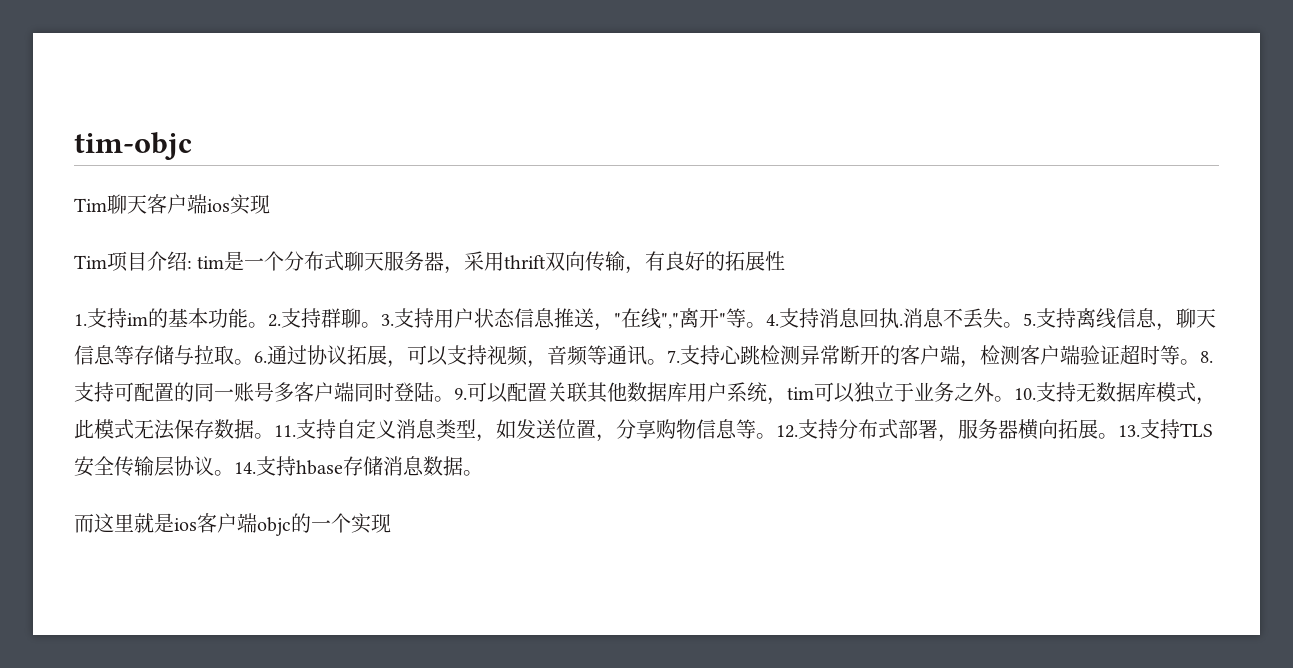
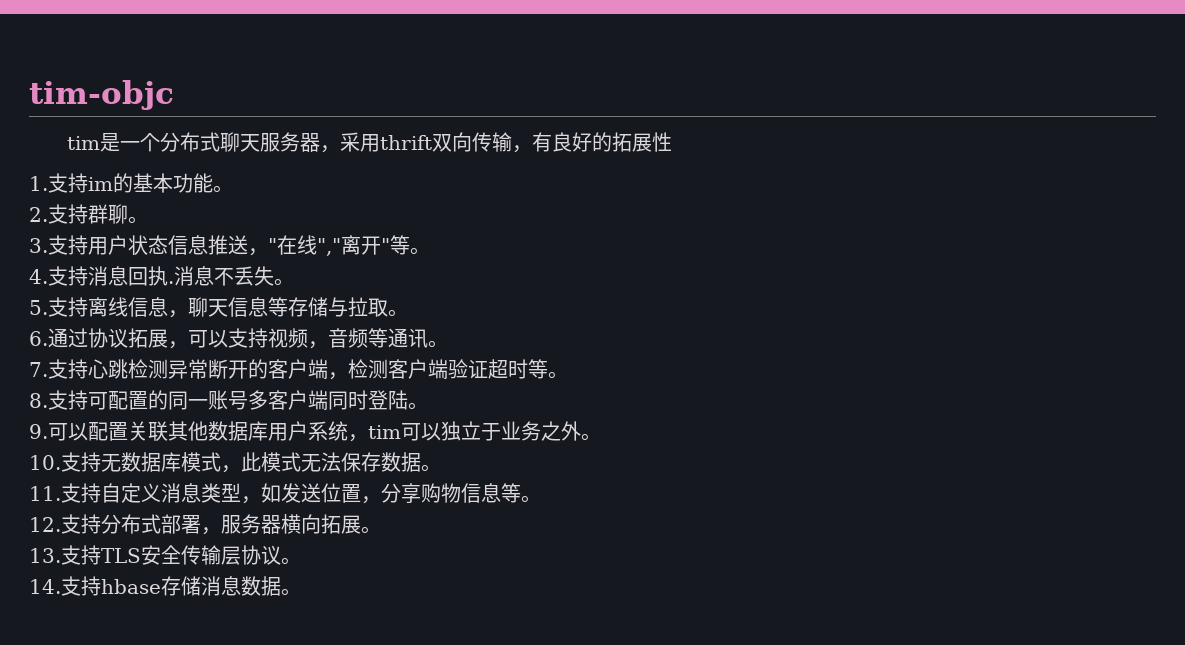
[74,194,270,215] [74,251,192,272] Tim聊天客户端ios实现 // Tim项目介绍: -> (174, 95) none
(268, 325) none -> (233, 189) //
(381, 325) none -> (148, 220) //
(766, 325) none -> (430, 251) //
(1023, 325) none -> (294, 282) //
(254, 362) none -> (408, 313) //
(667, 362) none -> (448, 344) //
(1200, 362) none -> (568, 375) //
(454, 399) none -> (428, 406) //
(1014, 399) none -> (601, 437) //
(274, 436) none -> (441, 468) //
(776, 436) none -> (541, 499) //
(1118, 436) none -> (381, 530) //
(234, 473) none -> (301, 561) //
[74,513,391,536] // 而这里就是ios客户端objc的一个实现 -> (301, 592) none

